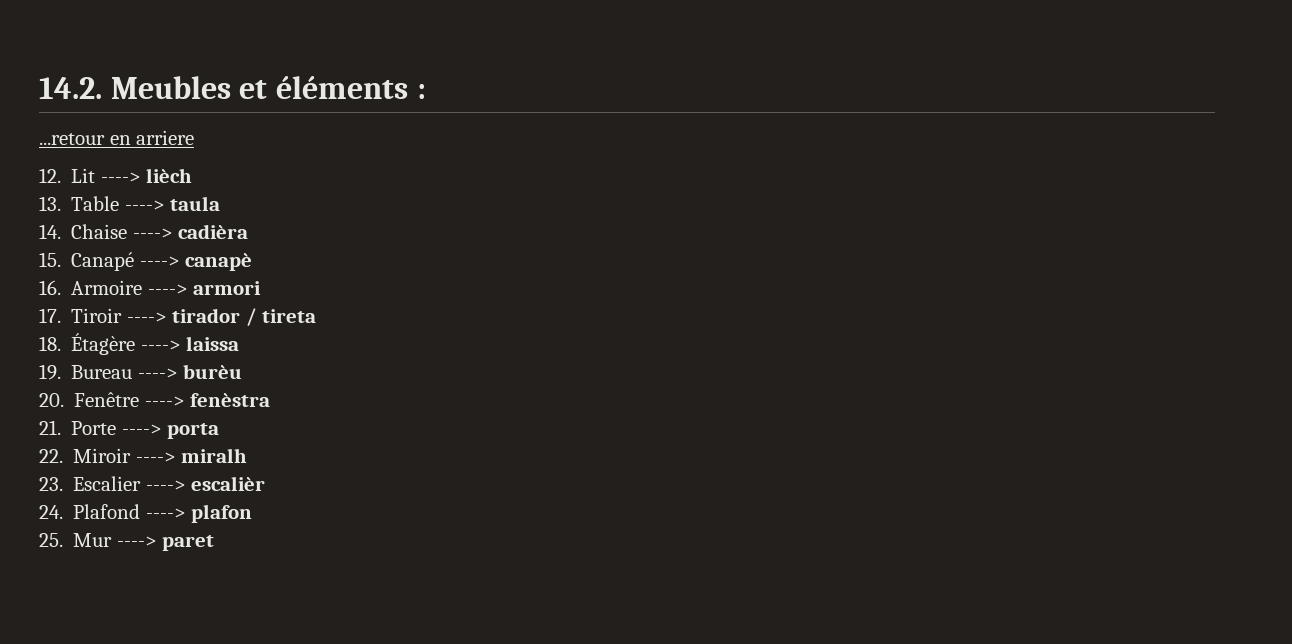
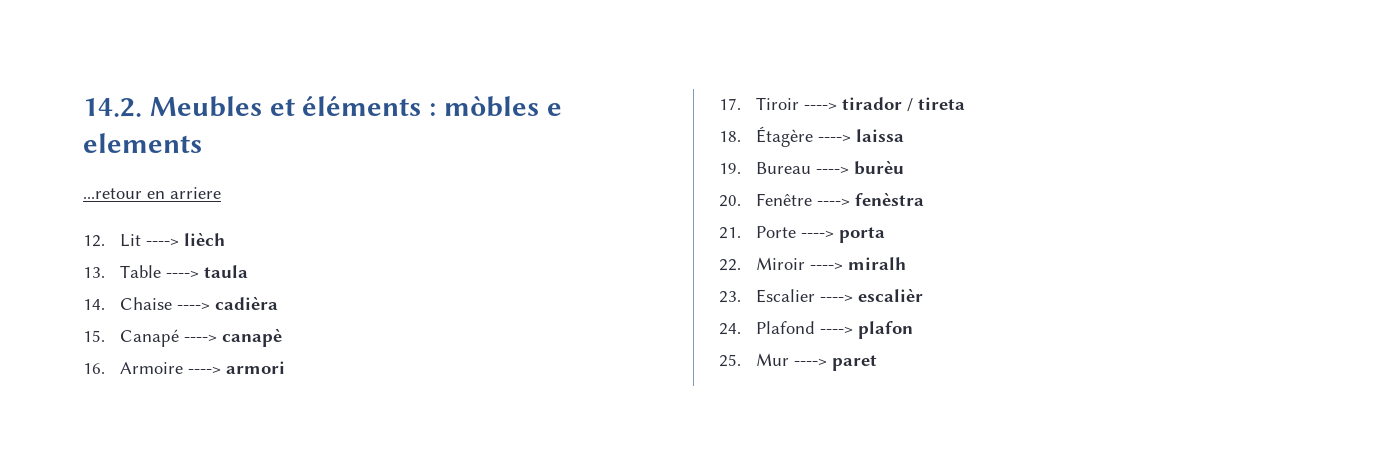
(426, 91) none -> [444,96,562,117] [83,133,202,153] mòbles e elements

